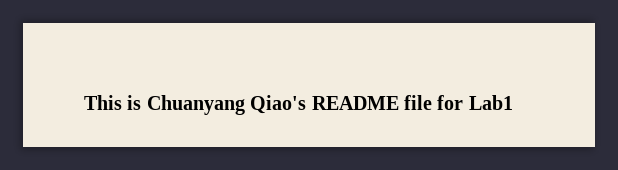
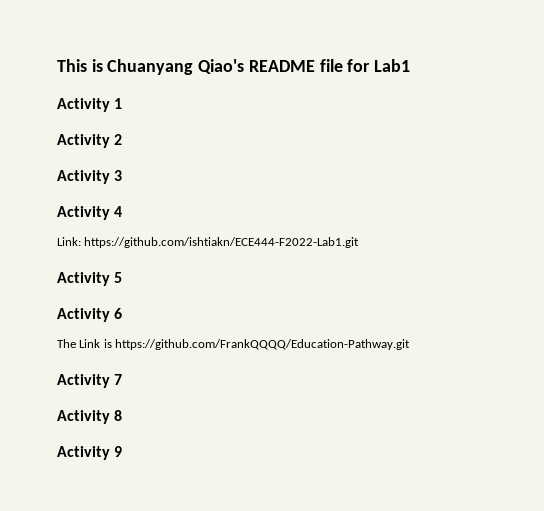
(513, 102) none -> [57,98,123,112] [57,134,123,148] [57,170,123,184] [57,206,123,220] [57,237,360,248] [57,272,123,286] [57,308,123,322] [57,339,411,350] [57,374,123,388] [57,410,123,424] [57,446,123,460] // Activity 1 // Activity 2 // Activity 3 // Activity 4 // Link: https://github.com/ishtiakn/ECE444-F2022-Lab1.git // Activity 5 // Activity 6 // The Link is https://github.com/FrankQQQQ/Education-Pathway.git // Activity 7 // Activity 8 // Activity 9

